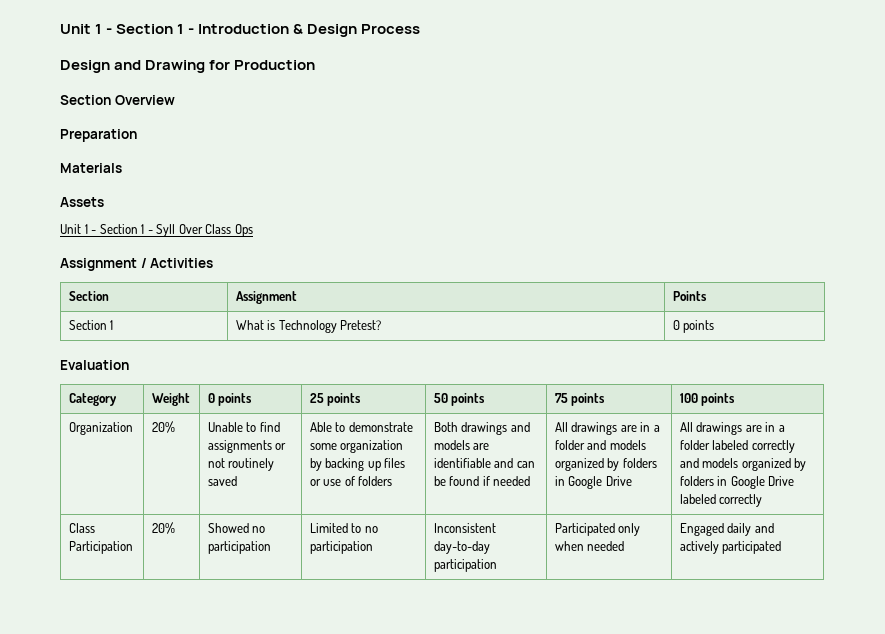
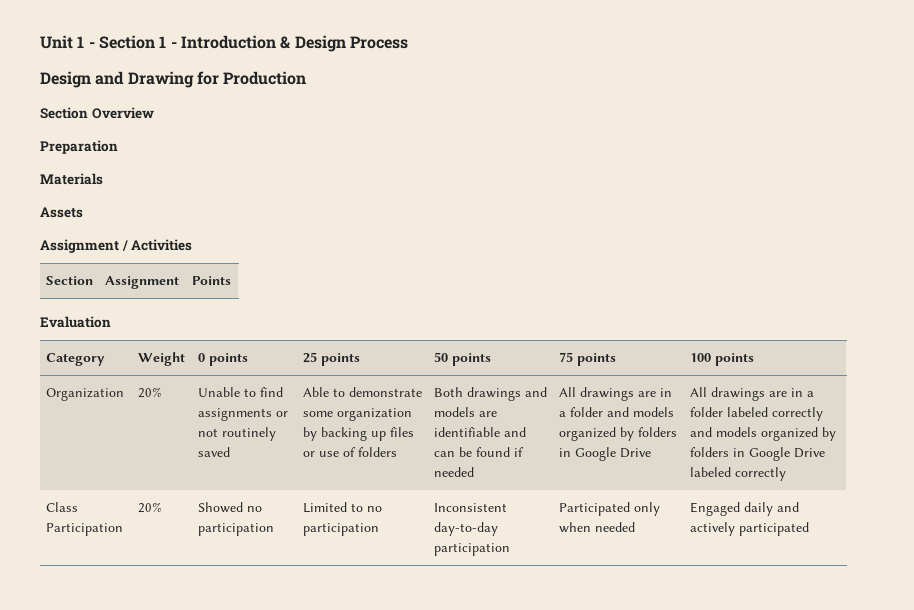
[60,224,253,237] // Unit 1 - Section 1 - Syll Over Class Ops -> (83, 212) none
[68,320,114,330] [235,320,382,333] [672,320,715,333] // Section 1 | What is Technology Pretest? | 0 points -> (231, 280) none

